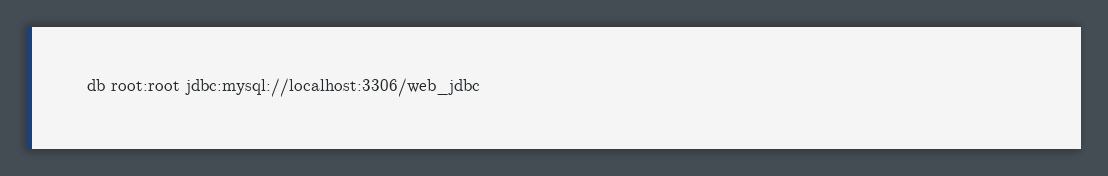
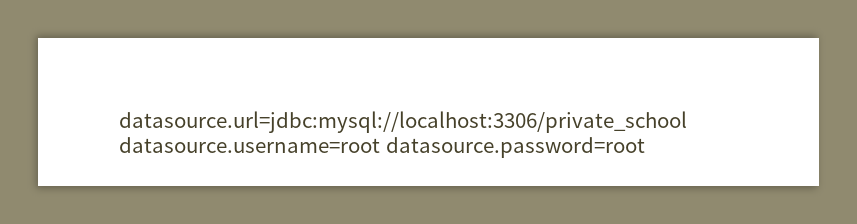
[87,78,480,97] db root:root jdbc:mysql://localhost:3306/web_jdbc -> [119,111,687,133] [119,137,645,158] datasource.url=jdbc:mysql://localhost:3306/private_school datasource.username=root datasource.password=root

